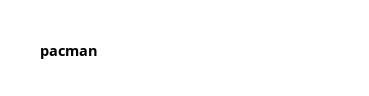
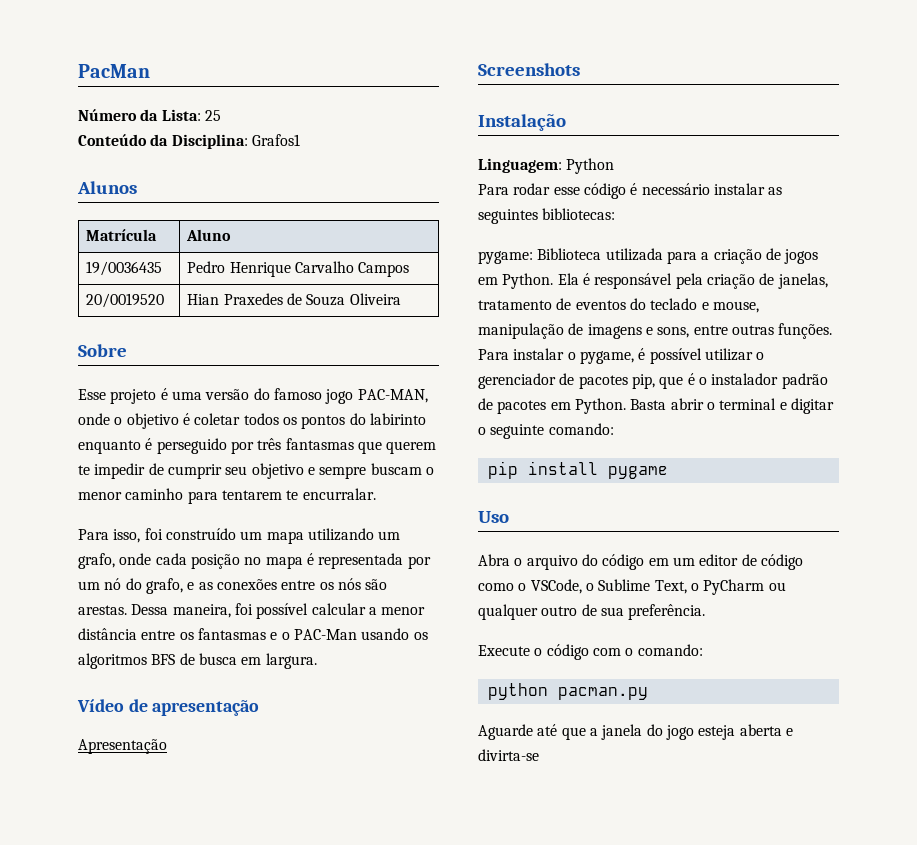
[40,48,98,59] pacman -> [78,64,150,78] [78,109,221,121] [78,134,300,149] [77,181,137,194] [86,229,158,241] [186,229,232,241] [86,261,163,276] [187,261,410,277] [86,293,165,308] [187,293,401,306] [78,344,127,357] [78,388,428,404] [78,413,426,429] [78,438,437,454] [78,463,434,479] [78,488,376,504] [78,528,401,544] [78,553,431,569] [78,578,388,594] [78,603,426,619] [78,628,428,640] [78,653,317,669] [77,699,260,716] [78,739,167,754] [478,63,580,76] [478,114,566,131] [478,158,615,174] [478,183,783,199] [478,208,616,224] [478,248,819,264] [478,273,828,289] [478,298,759,313] [478,323,833,339] [478,348,765,364] [478,373,828,389] [478,398,834,414] [478,423,614,439] [487,461,668,479] [478,511,509,523] [478,554,803,570] [478,579,786,595] [478,604,706,620] [478,644,703,660] [487,683,648,700] [478,724,793,740] [478,749,539,761] PacMan // Número da Lista: 25 // Conteúdo da Disciplina: Grafos1 // Alunos // Matrícula | Aluno // 19/0036435 | Pedro Henrique Carvalho Campos // 20/0019520 | Hian Praxedes de Souza Oliveira // Sobre // Esse projeto é uma versão do famoso jogo PAC-MAN, onde o objetivo é coletar todos os pontos do labirinto enquanto é perseguido por três fantasmas que querem te impedir de cumprir seu objetivo e sempre buscam o menor caminho para tentarem te encurralar. // Para isso, foi construído um mapa utilizando um grafo, onde cada posição no mapa é representada por um nó do grafo, e as conexões entre os nós são arestas. Dessa maneira, foi possível calcular a menor distância entre os fantasmas e o PAC-Man usando os algoritmos BFS de busca em largura. // Vídeo de apresentação // Apresentação // Screenshots // Instalação // Linguagem: Python // Para rodar esse código é necessário instalar as seguintes bibliotecas: // pygame: Biblioteca utilizada para a criação de jogos em Python. Ela é responsável pela criação de janelas, tratamento de eventos do teclado e mouse, manipulação de imagens e sons, entre outras funções. Para instalar o pygame, é possível utilizar o gerenciador de pacotes pip, que é o instalador padrão de pacotes em Python. Basta abrir o terminal e digitar o seguinte comando: // pip install pygame // Uso // Abra o arquivo do código em um editor de código como o VSCode, o Sublime Text, o PyCharm ou qualquer outro de sua preferência. // Execute o código com o comando: // python pacman.py // Aguarde até que a janela do jogo esteja aberta e divirta-se

